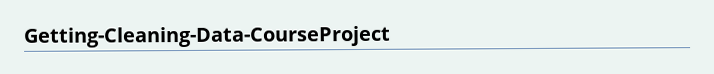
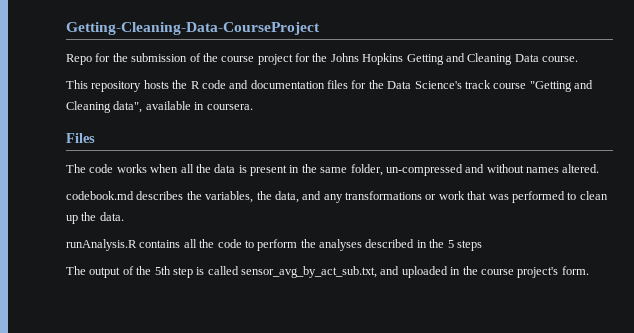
(391, 36) none -> [66,53,578,65] [66,80,593,92] [66,101,253,113] [66,133,95,143] [66,164,600,176] [66,191,608,203] [66,212,124,224] [66,239,482,251] [66,266,589,278] // Repo for the submission of the course project for the Johns Hopkins Getting and Cleaning Data course. // This repository hosts the R code and documentation files for the Data Science's track course "Getting and Cleaning data", available in coursera. // Files // The code works when all the data is present in the same folder, un-compressed and without names altered. // codebook.md describes the variables, the data, and any transformations or work that was performed to clean up the data. // runAnalysis.R contains all the code to perform the analyses described in the 5 steps // The output of the 5th step is called sensor_avg_by_act_sub.txt, and uploaded in the course project's form.

